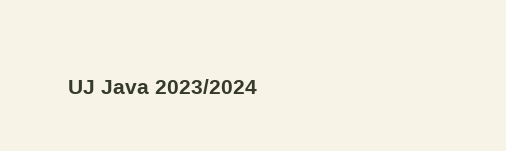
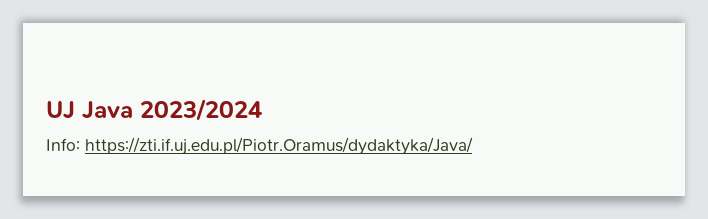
(257, 86) none -> [46,137,473,155] // Info: https://zti.if.uj.edu.pl/Piotr.Oramus/dydaktyka/Java/

